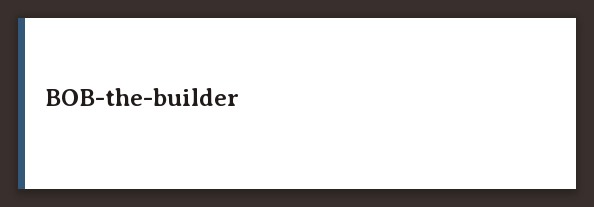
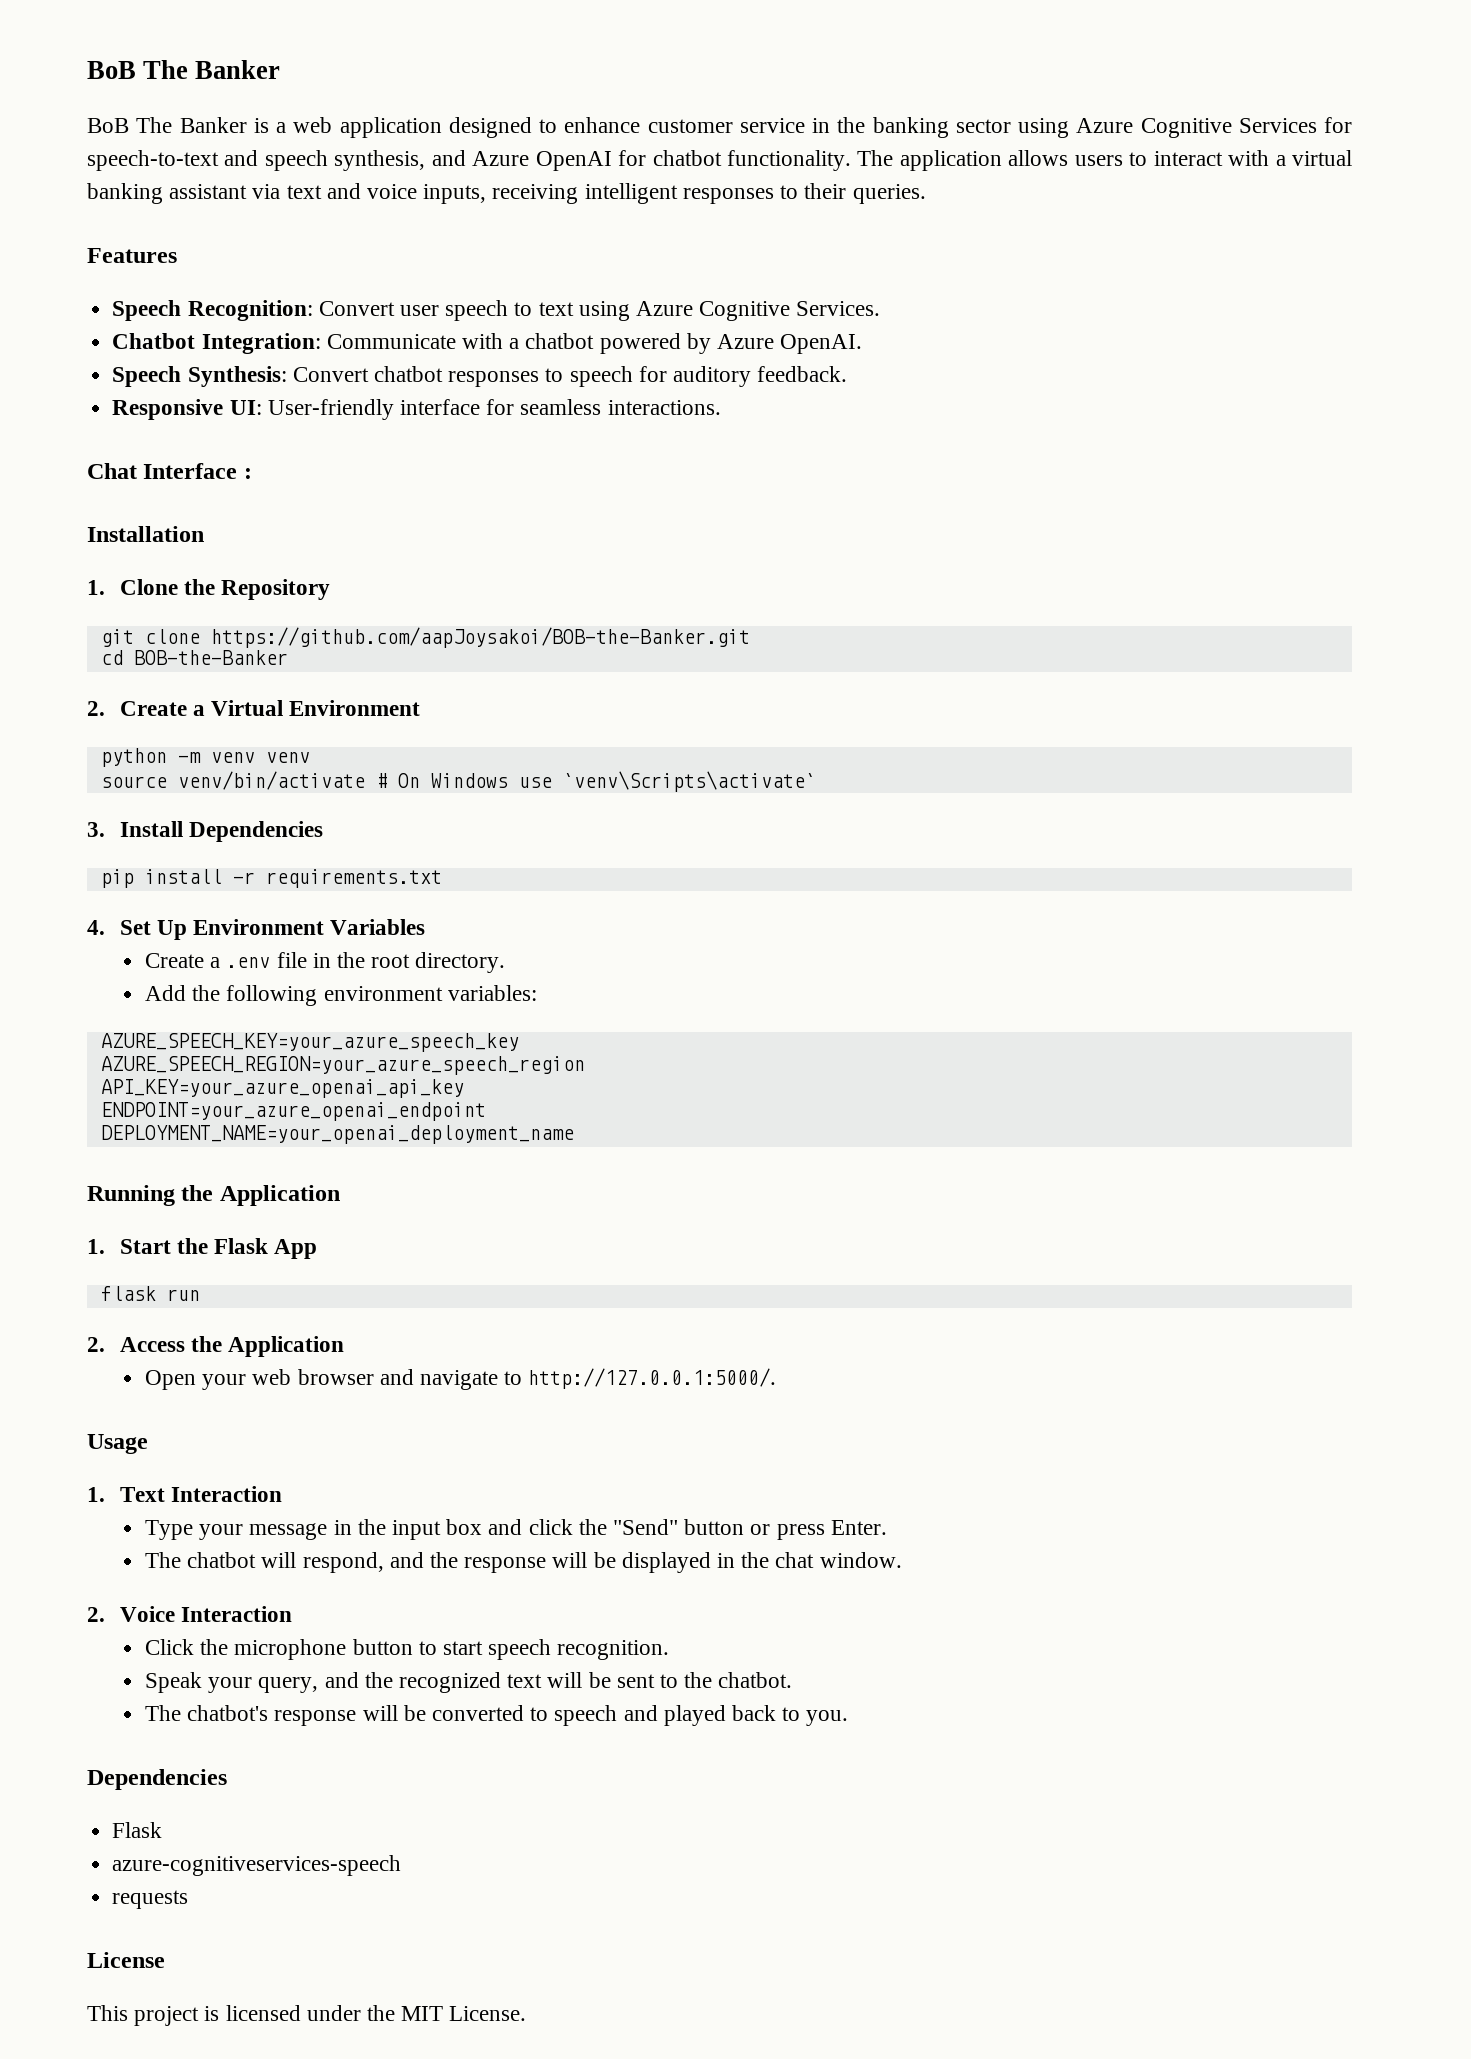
[45,88,239,106] BOB-the-builder -> [87,60,281,79] [87,117,1352,138] [87,150,1352,171] [87,183,926,204] [87,248,177,263] [112,300,881,321] [112,333,863,354] [112,366,848,387] [112,399,721,420] [87,463,252,479] [87,526,204,542] [87,579,331,600] [100,627,750,648] [100,650,288,665] [87,700,421,716] [100,748,310,767] [100,771,816,792] [87,821,323,842] [100,869,442,888] [87,919,426,940] [144,952,506,973] [144,985,537,1006] [100,1033,519,1052] [100,1056,585,1075] [100,1079,464,1098] [100,1102,486,1121] [100,1125,574,1144] [87,1185,340,1206] [87,1238,318,1259] [100,1286,200,1301] [87,1336,345,1357] [144,1368,777,1390] [87,1434,148,1454] [87,1486,282,1502] [144,1519,887,1540] [144,1552,902,1573] [87,1606,292,1622] [144,1639,670,1660] [144,1672,793,1693] [144,1705,849,1726] [87,1769,227,1790] [112,1822,163,1838] [112,1855,402,1876] [112,1890,189,1909] [87,1952,165,1968] [87,2005,527,2026] BoB The Banker // BoB The Banker is a web application designed to enhance customer service in the banking sector using Azure Cognitive Services for speech-to-text and speech synthesis, and Azure OpenAI for chatbot functionality. The application allows users to interact with a virtual banking assistant via text and voice inputs, receiving intelligent responses to their queries. // Features // Speech Recognition: Convert user speech to text using Azure Cognitive Services. // Chatbot Integration: Communicate with a chatbot powered by Azure OpenAI. // Speech Synthesis: Convert chatbot responses to speech for auditory feedback. // Responsive UI: User-friendly interface for seamless interactions. // Chat Interface : // Installation // 1. Clone the Repository // git clone https://github.com/aapJoysakoi/BOB-the-Banker.git // cd BOB-the-Banker // 2. Create a Virtual Environment // python -m venv venv // source venv/bin/activate # On Windows use `venv\Scripts\activate` // 3. Install Dependencies // pip install -r requirements.txt // 4. Set Up Environment Variables // Create a .env file in the root directory. // Add the following environment variables: // AZURE_SPEECH_KEY=your_azure_speech_key // AZURE_SPEECH_REGION=your_azure_speech_region // API_KEY=your_azure_openai_api_key // ENDPOINT=your_azure_openai_endpoint // DEPLOYMENT_NAME=your_openai_deployment_name // Running the Application // 1. Start the Flask App // flask run // 2. Access the Application // Open your web browser and navigate to http://127.0.0.1:5000/. // Usage // 1. Text Interaction // Type your message in the input box and click the "Send" button or press Enter. // The chatbot will respond, and the response will be displayed in the chat window. // 2. Voice Interaction // Click the microphone button to start speech recognition. // Speak your query, and the recognized text will be sent to the chatbot. // The chatbot's response will be converted to speech and played back to you. // Dependencies // Flask // azure-cognitiveservices-speech // requests // License // This project is licensed under the MIT License.

